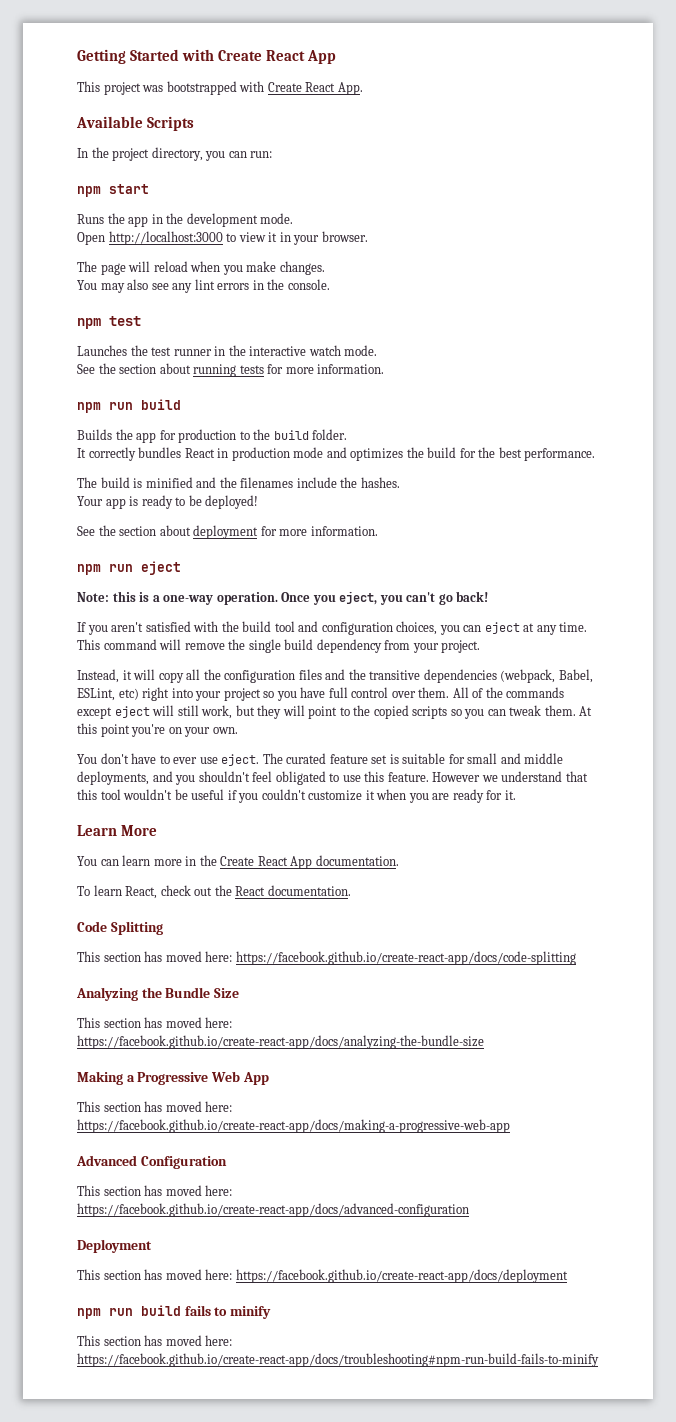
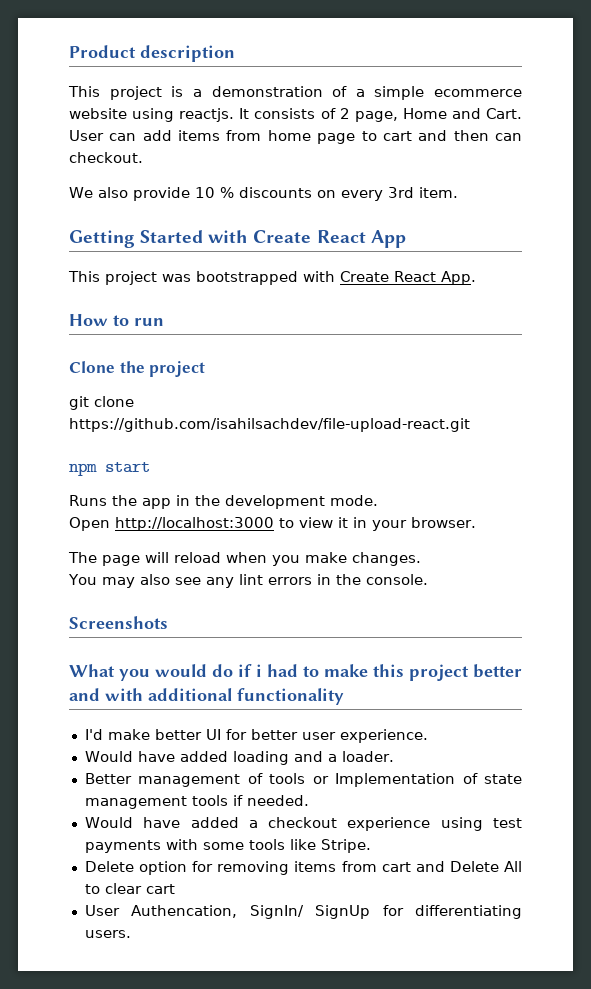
(77, 56) none -> [69,45,235,62] [68,86,522,100] [69,108,523,122] [69,130,522,144] [69,152,143,163] [69,187,458,201] Product description // This project is a demonstration of a simple ecommerce website using reactjs. It consists of 2 page, Home and Cart. User can add items from home page to cart and then can checkout. // We also provide 10 % discounts on every 3rd item. //
[76,116,194,131] [77,147,273,161] Available Scripts // In the project directory, you can run: -> [69,314,164,326] [69,361,206,377] [69,396,134,410] [69,418,470,432] How to run // Clone the project // git clone https://github.com/isahilsachdev/file-upload-react.git
[77,316,141,329] [77,345,378,356] [77,363,385,377] [77,399,181,413] [77,429,348,443] [77,447,596,461] [77,477,400,488] [77,495,259,509] [77,525,378,539] [77,561,181,575] [77,591,489,605] [77,621,588,635] [77,639,481,653] [77,669,593,683] [77,687,565,701] [77,705,593,719] [77,723,238,737] [77,753,564,766] [77,771,588,785] [77,789,516,803] [77,825,157,836] [77,855,399,869] [77,885,351,899] [77,921,163,935] [77,951,576,965] [76,987,239,1001] [77,1017,233,1028] [77,1035,484,1049] [77,1071,269,1085] [77,1101,233,1112] [77,1119,510,1133] [76,1155,227,1169] [77,1185,233,1196] [77,1203,469,1217] [77,1239,152,1253] [77,1269,568,1283] [77,1305,271,1319] [77,1335,233,1346] [77,1353,599,1367] npm test // Launches the test runner in the interactive watch mode. // See the section about running tests for more information. // npm run build // Builds the app for production to the build folder. // It correctly bundles React in production mode and optimizes the build for the best performance. // The build is minified and the filenames include the hashes. // Your app is ready to be deployed! // See the section about deployment for more information. // npm run eject // Note: this is a one-way operation. Once you eject, you can't go back! // If you aren't satisfied with the build tool and configuration choices, you can eject at any time. This command will remove the single build dependency from your project. // Instead, it will copy all the configuration files and the transitive dependencies (webpack, Babel, ESLint, etc) right into your project so you have full control over them. All of the commands except eject will still work, but they will point to the copied scripts so you can tweak them. At this point you're on your own. // You don't have to ever use eject. The curated feature set is suitable for small and middle deployments, and you shouldn't feel obligated to use this feature. However we understand that this tool wouldn't be useful if you couldn't customize it when you are ready for it. // Learn More // You can learn more in the Create React App documentation. // To learn React, check out the React documentation. // Code Splitting // This section has moved here: https://facebook.github.io/create-react-app/docs/code-splitting // Analyzing the Bundle Size // This section has moved here: https://facebook.github.io/create-react-app/docs/analyzing-the-bundle-size // Making a Progressive Web App // This section has moved here: https://facebook.github.io/create-react-app/docs/making-a-progressive-web-app // Advanced Configuration // This section has moved here: https://facebook.github.io/create-react-app/docs/advanced-configuration // Deployment // This section has moved here: https://facebook.github.io/create-react-app/docs/deployment // npm run build fails to minify // This section has moved here: https://facebook.github.io/create-react-app/docs/troubleshooting#npm-run-build-fails-to-minify -> [69,616,168,629] [69,664,522,681] [69,688,344,705] [84,729,428,743] [84,751,394,765] [84,773,523,787] [84,795,309,809] [84,817,522,831] [84,839,371,853] [84,861,522,875] [84,883,175,894] [84,905,522,919] [84,930,131,938] Screenshots // What you would do if i had to make this project better and with additional functionality // I'd make better UI for better user experience. // Would have added loading and a loader. // Better management of tools or Implementation of state management tools if needed. // Would have added a checkout experience using test payments with some tools like Stripe. // Delete option for removing items from cart and Delete All to clear cart // User Authencation, SignIn/ SignUp for differentiating users.

